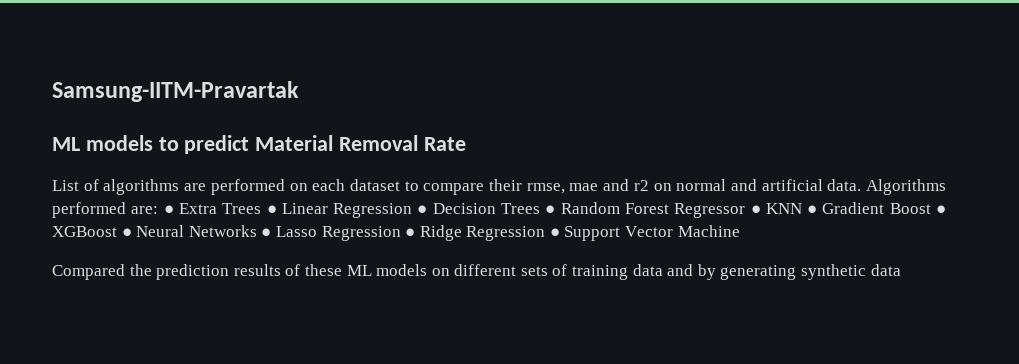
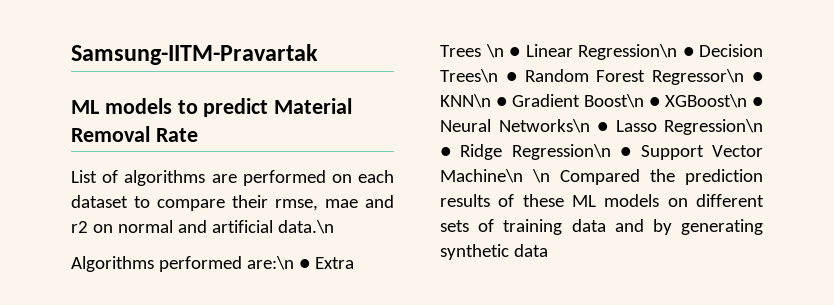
[827,179,862,191] data. -> [277,220,334,234] data.\n //
[131,206,159,214] are: -> [246,256,294,270] are:\n
(262, 208) none -> [485,44,504,58] \n
[333,203,413,218] Regression -> [578,44,677,60] Regression\n
[501,203,540,214] Trees -> [440,69,498,83] Trees\n
[674,202,946,218] [52,226,117,237] Regressor ● KNN ● Gradient Boost ● XGBoost -> [652,69,763,85] [440,94,747,108] Regressor\n ● KNN\n ● Gradient Boost\n ● XGBoost\n
[188,225,257,237] Networks -> [498,119,590,133] Networks\n
[321,226,401,241] Regression -> [664,119,763,135] Regression\n
[466,226,546,241] Regression -> [511,144,611,160] Regression\n
[677,225,740,237] Machine // -> [440,169,550,183] Machine\n \n

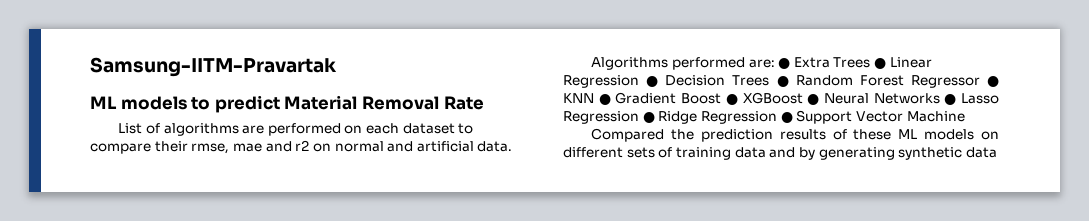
[277,220,334,234] data.\n -> [477,141,513,152] data.
[246,256,294,270] are:\n -> [748,59,775,68] are:
[485,44,504,58] \n -> (871, 62) none
[578,44,677,60] Regression\n -> [563,75,639,88] Regression
[440,69,498,83] Trees\n -> [732,75,770,86] Trees
[652,69,763,85] [440,94,747,108] Regressor\n ● KNN\n ● Gradient Boost\n ● XGBoost\n -> [910,75,999,88] [563,92,803,105] Regressor ● KNN ● Gradient Boost ● XGBoost
[498,119,590,133] Networks\n -> [873,93,940,104] Networks
[664,119,763,135] Regression\n -> [563,111,639,124] Regression
[511,144,611,160] Regression\n -> [700,111,777,124] Regression
[440,169,550,183] Machine\n \n -> [906,111,965,122] Machine //

